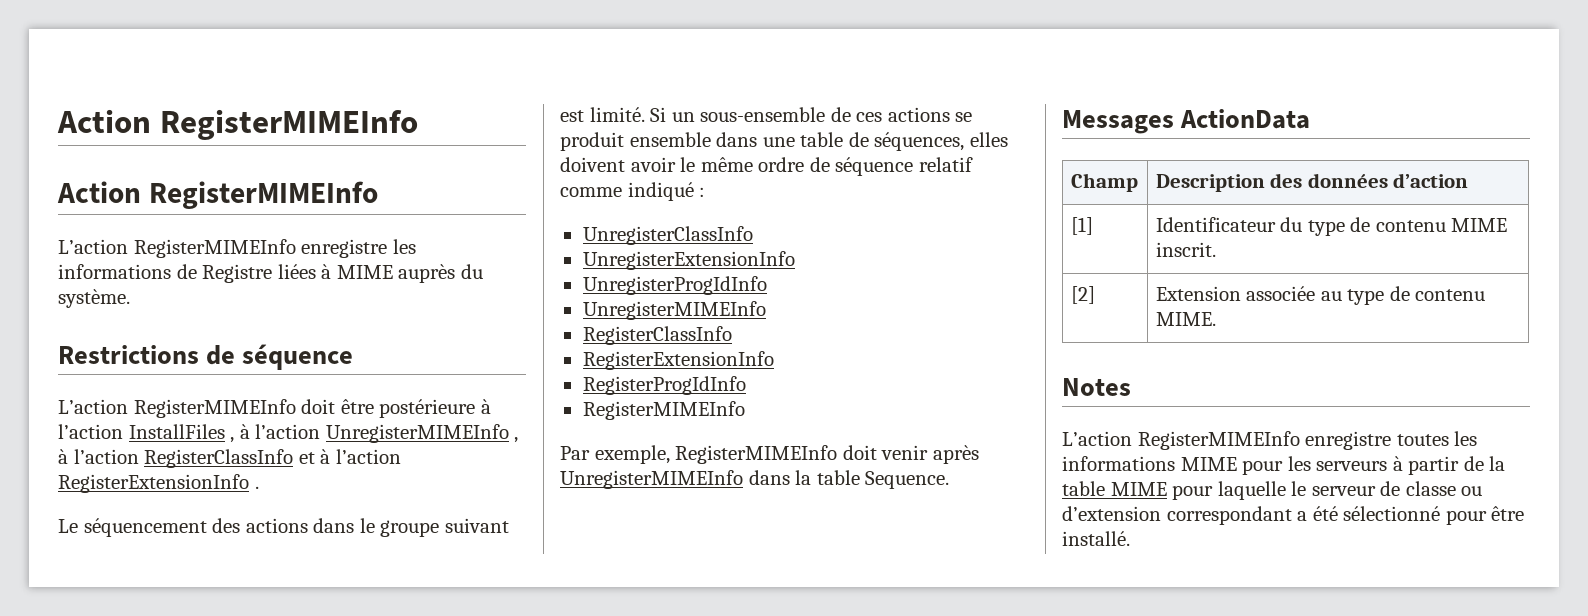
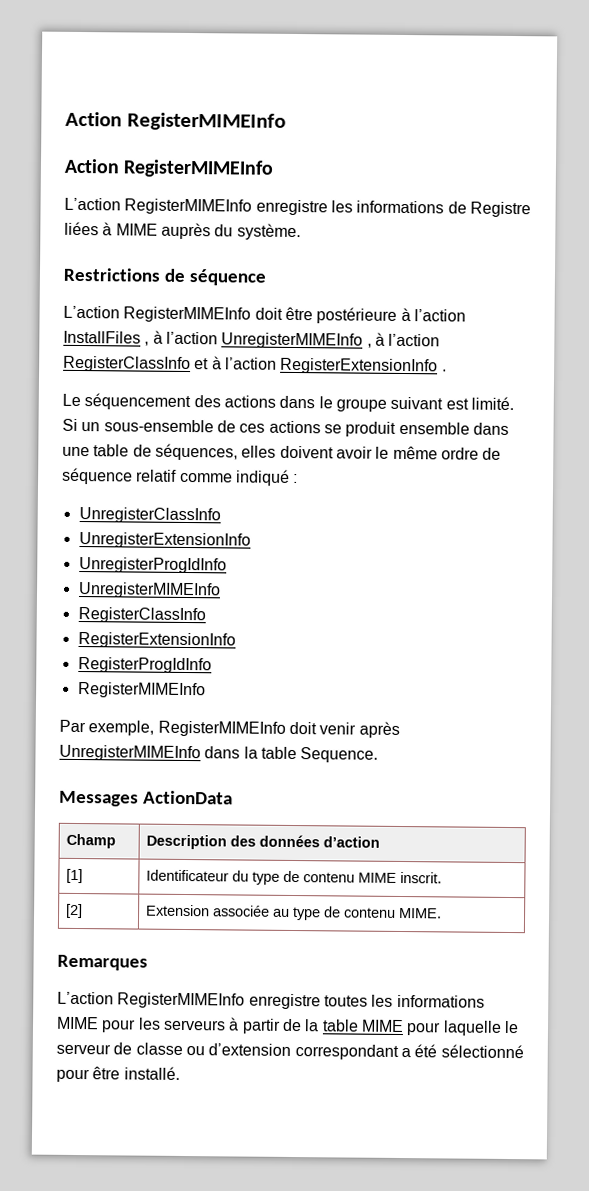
[1062,378,1131,396] Notes -> [57,954,148,971] Remarques

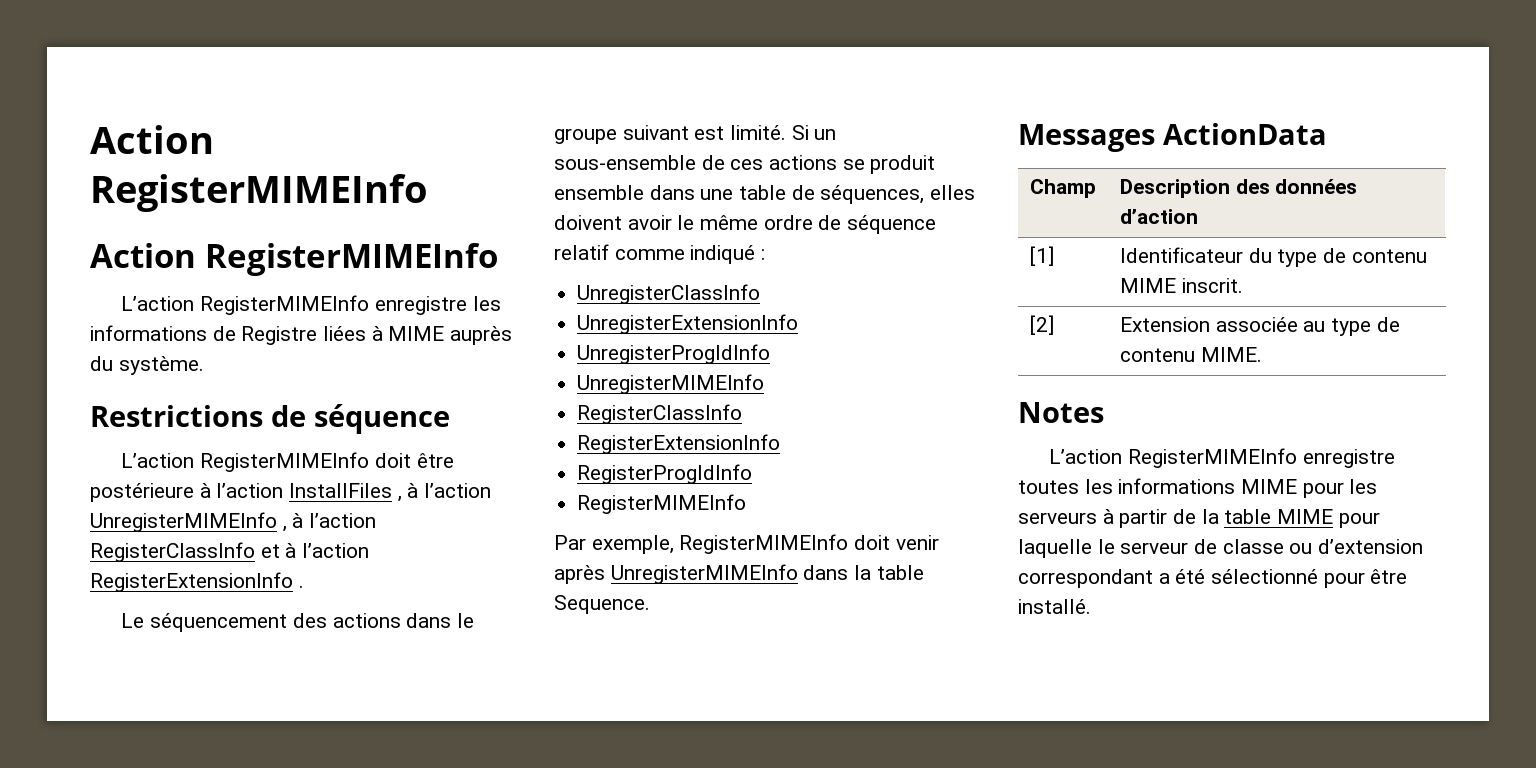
[57,954,148,971] Remarques -> [1018,402,1104,423] Notes

